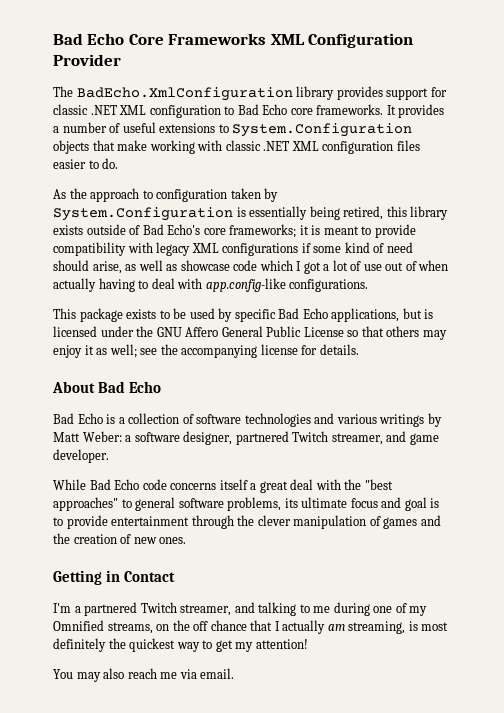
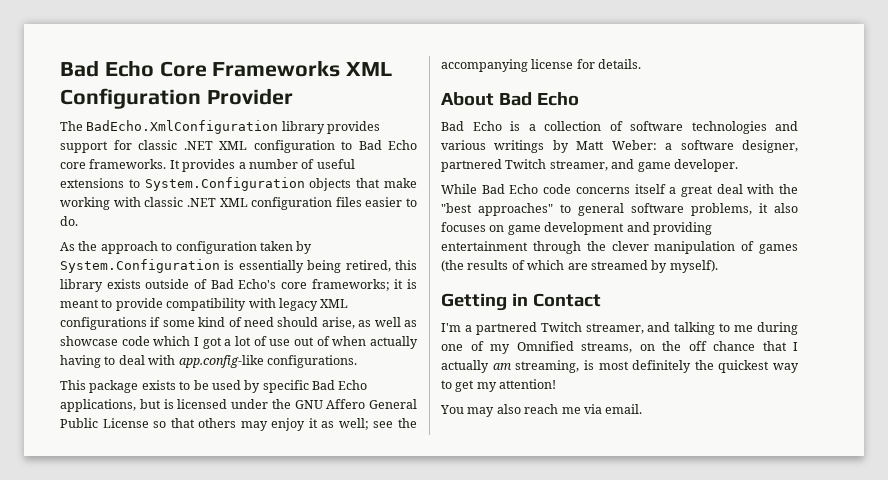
[284,497,440,511] [53,515,108,529] its ultimate focus and goal is to provide -> [759,203,798,213] [441,222,712,235] it also focuses on game development and providing
[420,515,441,526] [53,533,187,544] and the creation of new ones. -> [441,260,718,273] (the results of which are streamed by myself).

